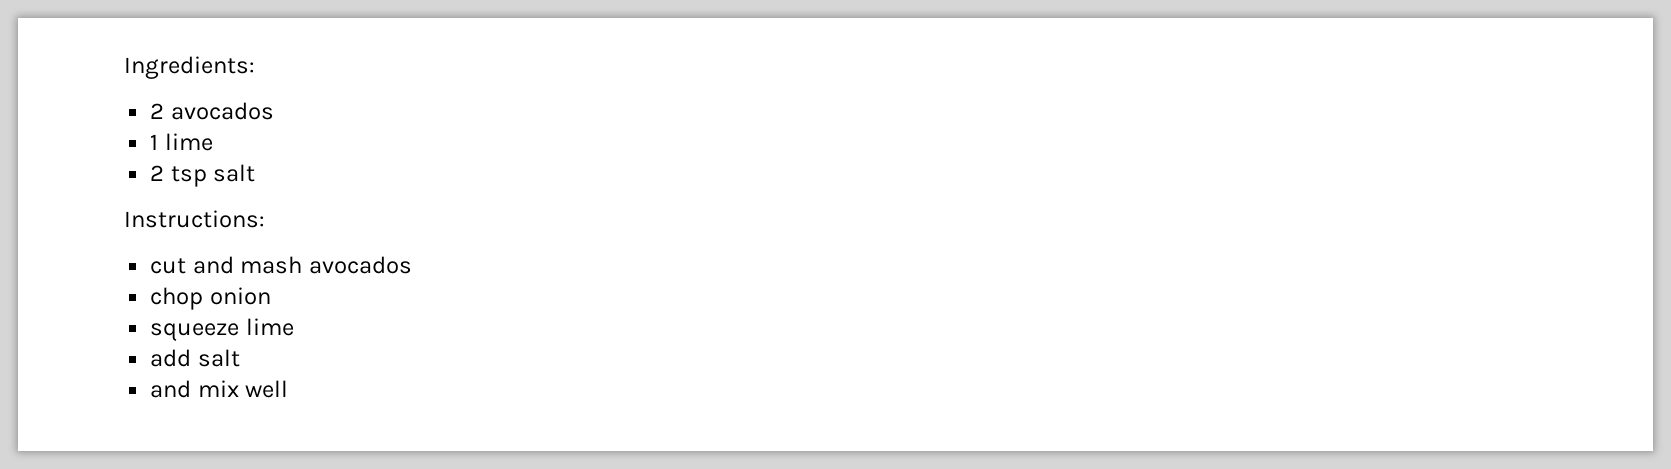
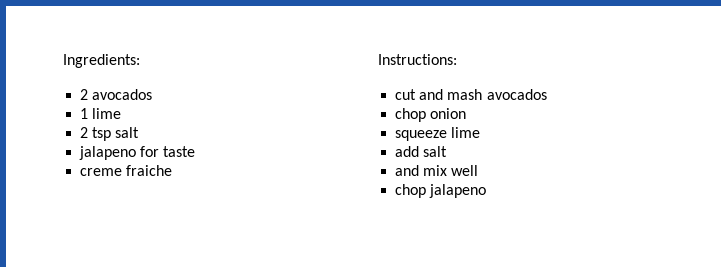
(256, 173) none -> [79,146,196,160] [80,165,173,176] // jalapeno for taste // creme fraiche
(289, 389) none -> [395,184,487,198] // chop jalapeno

